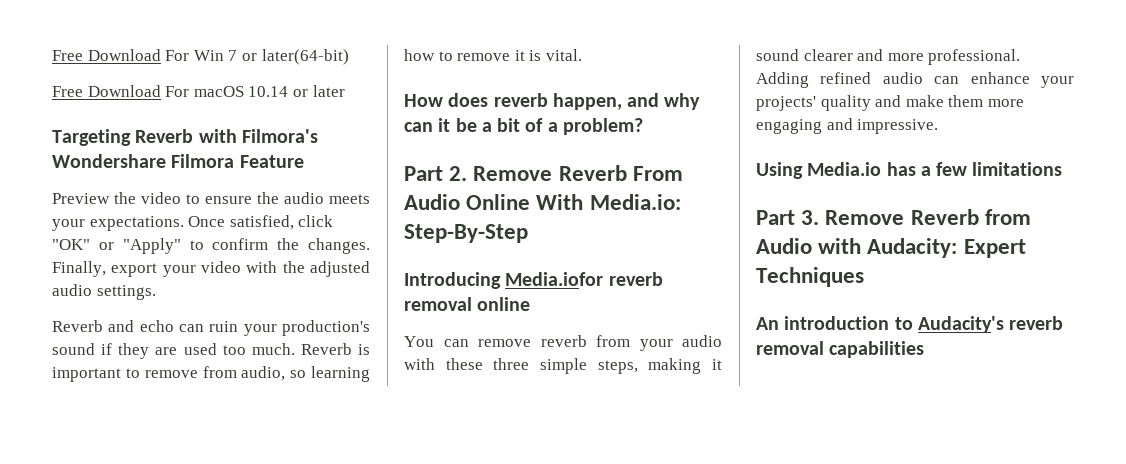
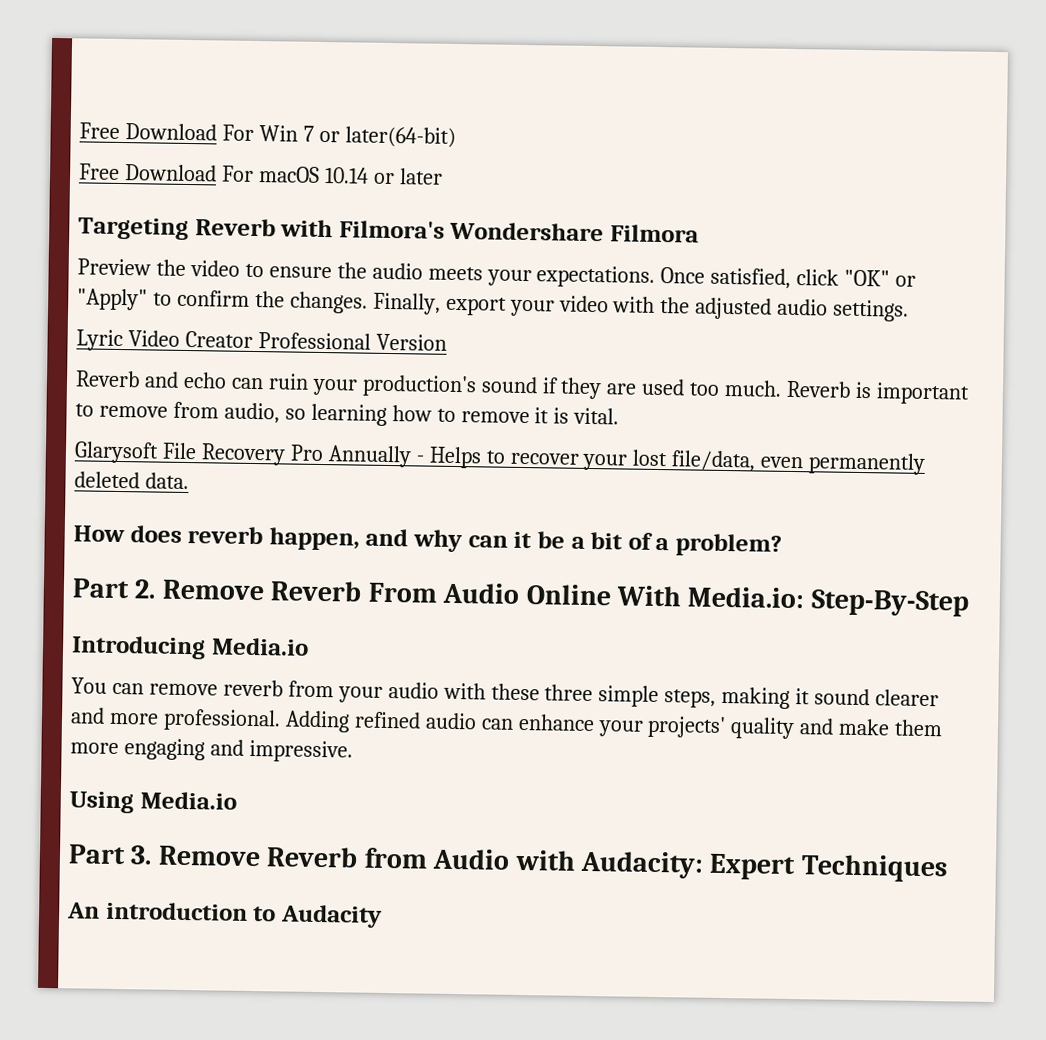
[239,155,304,168] Feature -> (700, 233) none
(156, 292) none -> [76,329,447,352] // Lyric Video Creator Professional Version
(582, 55) none -> [74,441,927,475] [74,471,189,490] // Glarysoft File Recovery Pro Annually - Helps to recover your lost file/data, even permanently deleted data.
[505,272,663,286] [404,297,531,311] Media.iofor reverb removal online -> [210,637,309,656] Media.io
[886,162,1063,176] has a few limitations -> (237, 800) none
[917,316,1064,333] [756,341,925,358] Audacity's reverb removal capabilities -> [279,904,383,928] Audacity

